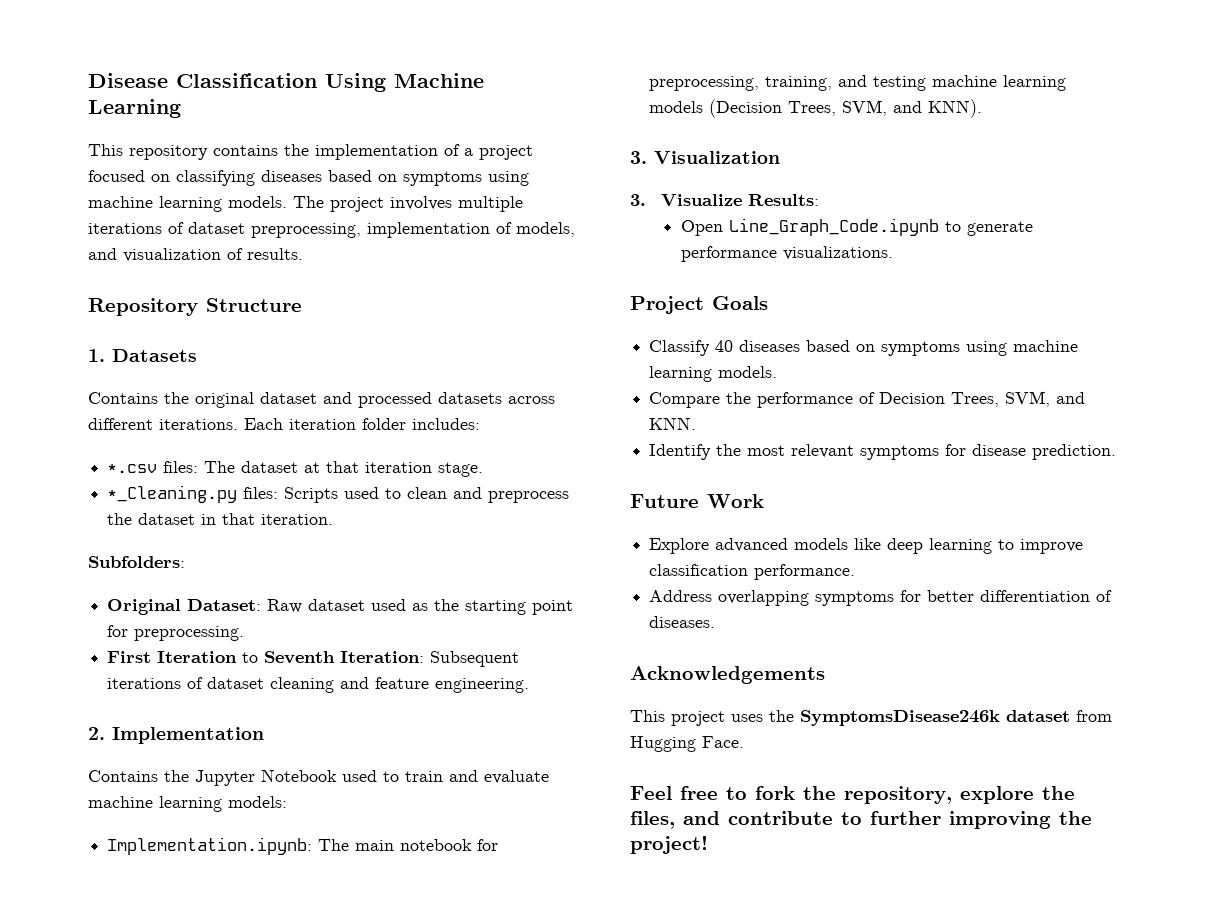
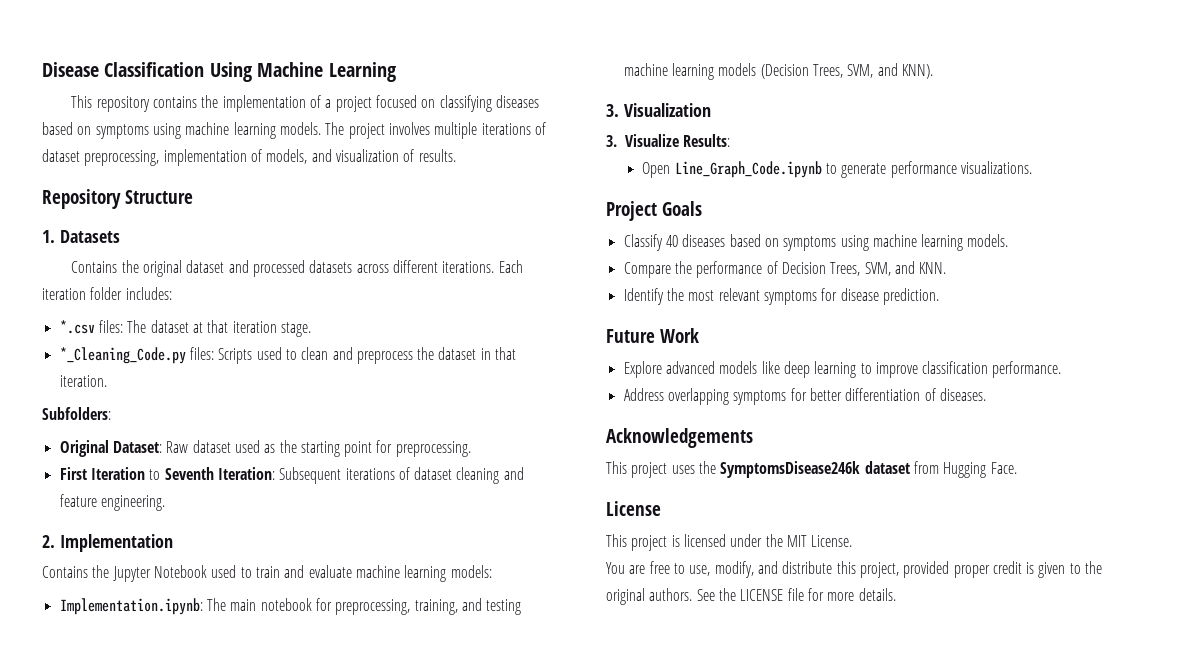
[107,485,238,503] *_Cleaning.py -> [59,347,186,364] *_Cleaning_Code.py
[630,786,1075,804] [630,811,1092,829] [630,835,708,854] Feel free to fork the repository, explore the files, and contribute to further improving the project! -> [606,501,661,516] [606,534,853,551] [606,561,1103,578] [606,588,896,605] License // This project is licensed under the MIT License. // You are free to use, modify, and distribute this project, provided proper credit is given to the original authors. See the LICENSE file for more details.

